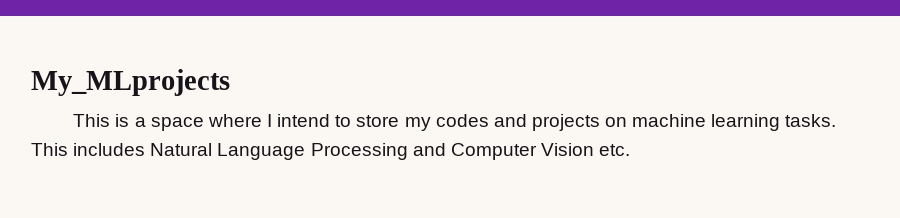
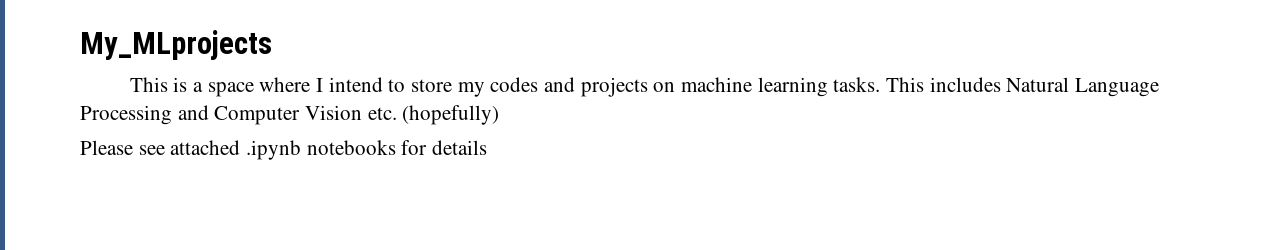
(631, 150) none -> [402,105,500,125] [80,140,488,160] (hopefully) // Please see attached .ipynb notebooks for details

